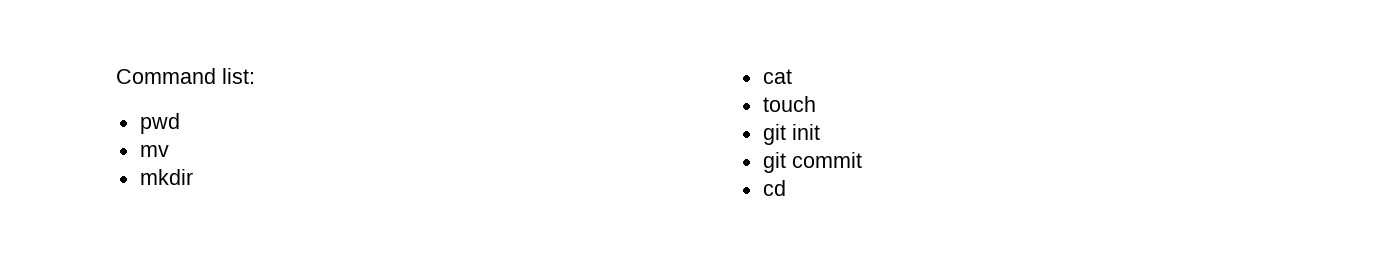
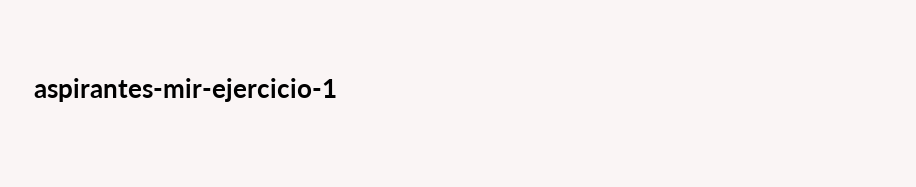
[116,68,255,84] [139,113,180,134] [139,145,169,157] [139,169,193,185] [762,69,792,84] [762,96,816,112] [762,124,820,145] [762,152,862,173] [762,180,786,196] Command list: // pwd // mv // mkdir // cat // touch // git init // git commit // cd -> [34,78,337,102] aspirantes-mir-ejercicio-1

